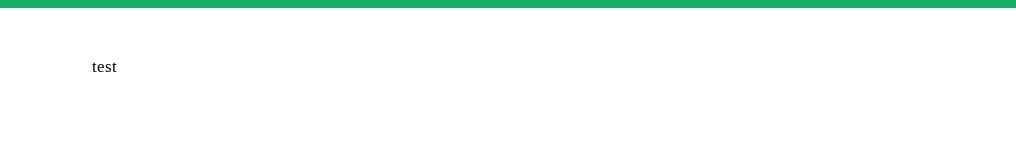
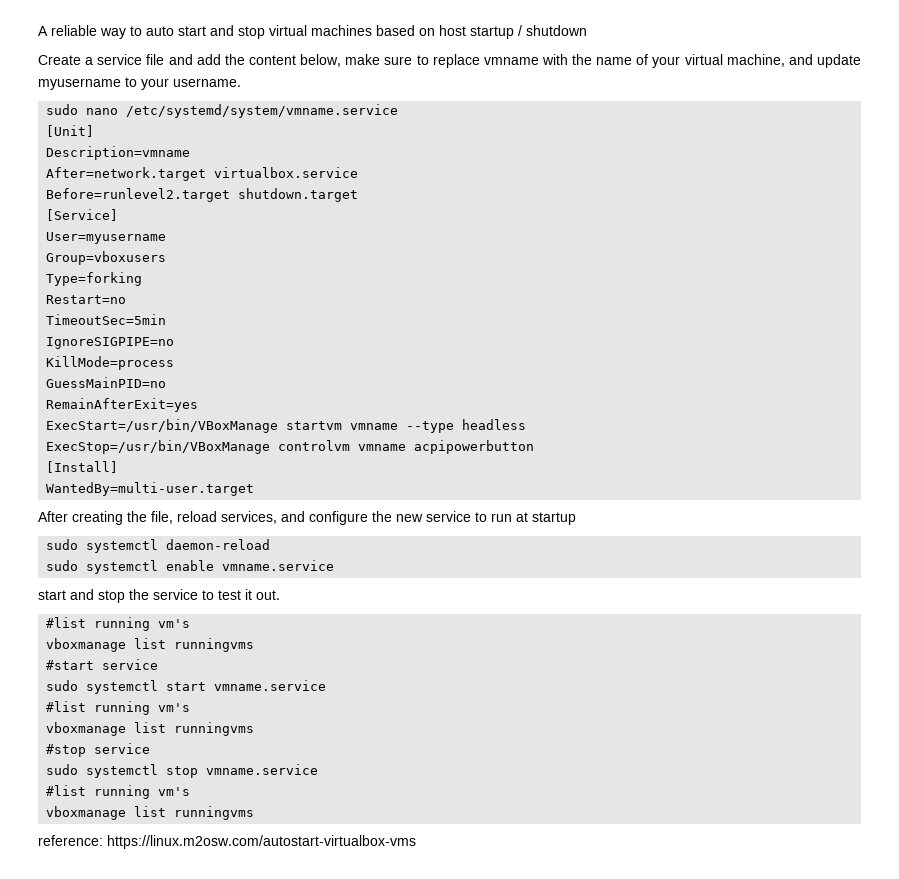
[92,62,117,72] test -> [38,25,587,39] [38,54,861,68] [38,77,241,90] [46,104,399,118] [46,125,95,137] [46,146,191,160] [46,167,359,181] [46,188,359,202] [46,209,119,221] [46,232,167,244] [46,251,167,265] [46,272,143,286] [46,295,127,304] [46,314,167,325] [46,337,175,349] [46,356,175,370] [46,377,167,388] [46,398,199,412] [46,419,527,433] [46,440,535,454] [46,461,119,473] [46,482,255,496] [38,511,576,525] [46,539,271,553] [46,560,335,574] [38,589,280,603] [46,617,191,631] [46,638,255,652] [46,659,159,670] [46,680,327,694] [46,701,191,715] [46,722,255,736] [46,743,151,757] [46,764,319,778] [46,785,191,799] [46,806,255,820] [38,835,416,849] A reliable way to auto start and stop virtual machines based on host startup / shutdown // Create a service file and add the content below, make sure to replace vmname with the name of your virtual machine, and update myusername to your username. // sudo nano /etc/systemd/system/vmname.service // [Unit] // Description=vmname // After=network.target virtualbox.service // Before=runlevel2.target shutdown.target // [Service] // User=myusername // Group=vboxusers // Type=forking // Restart=no // TimeoutSec=5min // IgnoreSIGPIPE=no // KillMode=process // GuessMainPID=no // RemainAfterExit=yes // ExecStart=/usr/bin/VBoxManage startvm vmname --type headless // ExecStop=/usr/bin/VBoxManage controlvm vmname acpipowerbutton // [Install] // WantedBy=multi-user.target // After creating the file, reload services, and configure the new service to run at startup // sudo systemctl daemon-reload // sudo systemctl enable vmname.service // start and stop the service to test it out. // #list running vm's // vboxmanage list runningvms // #start service // sudo systemctl start vmname.service // #list running vm's // vboxmanage list runningvms // #stop service // sudo systemctl stop vmname.service // #list running vm's // vboxmanage list runningvms // reference: https://linux.m2osw.com/autostart-virtualbox-vms

